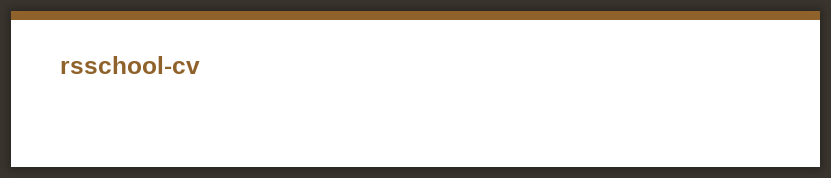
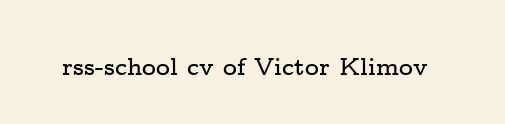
[60,56,200,74] rsschool-cv -> [62,58,428,75] rss-school cv of Victor Klimov

